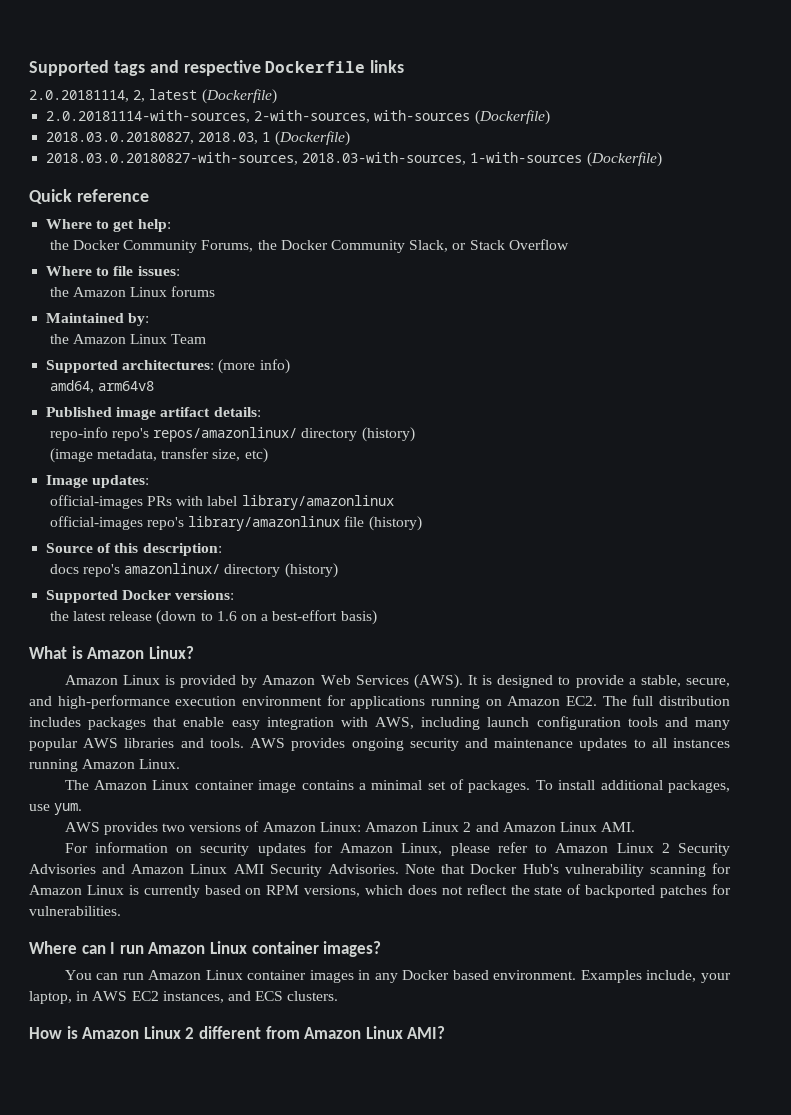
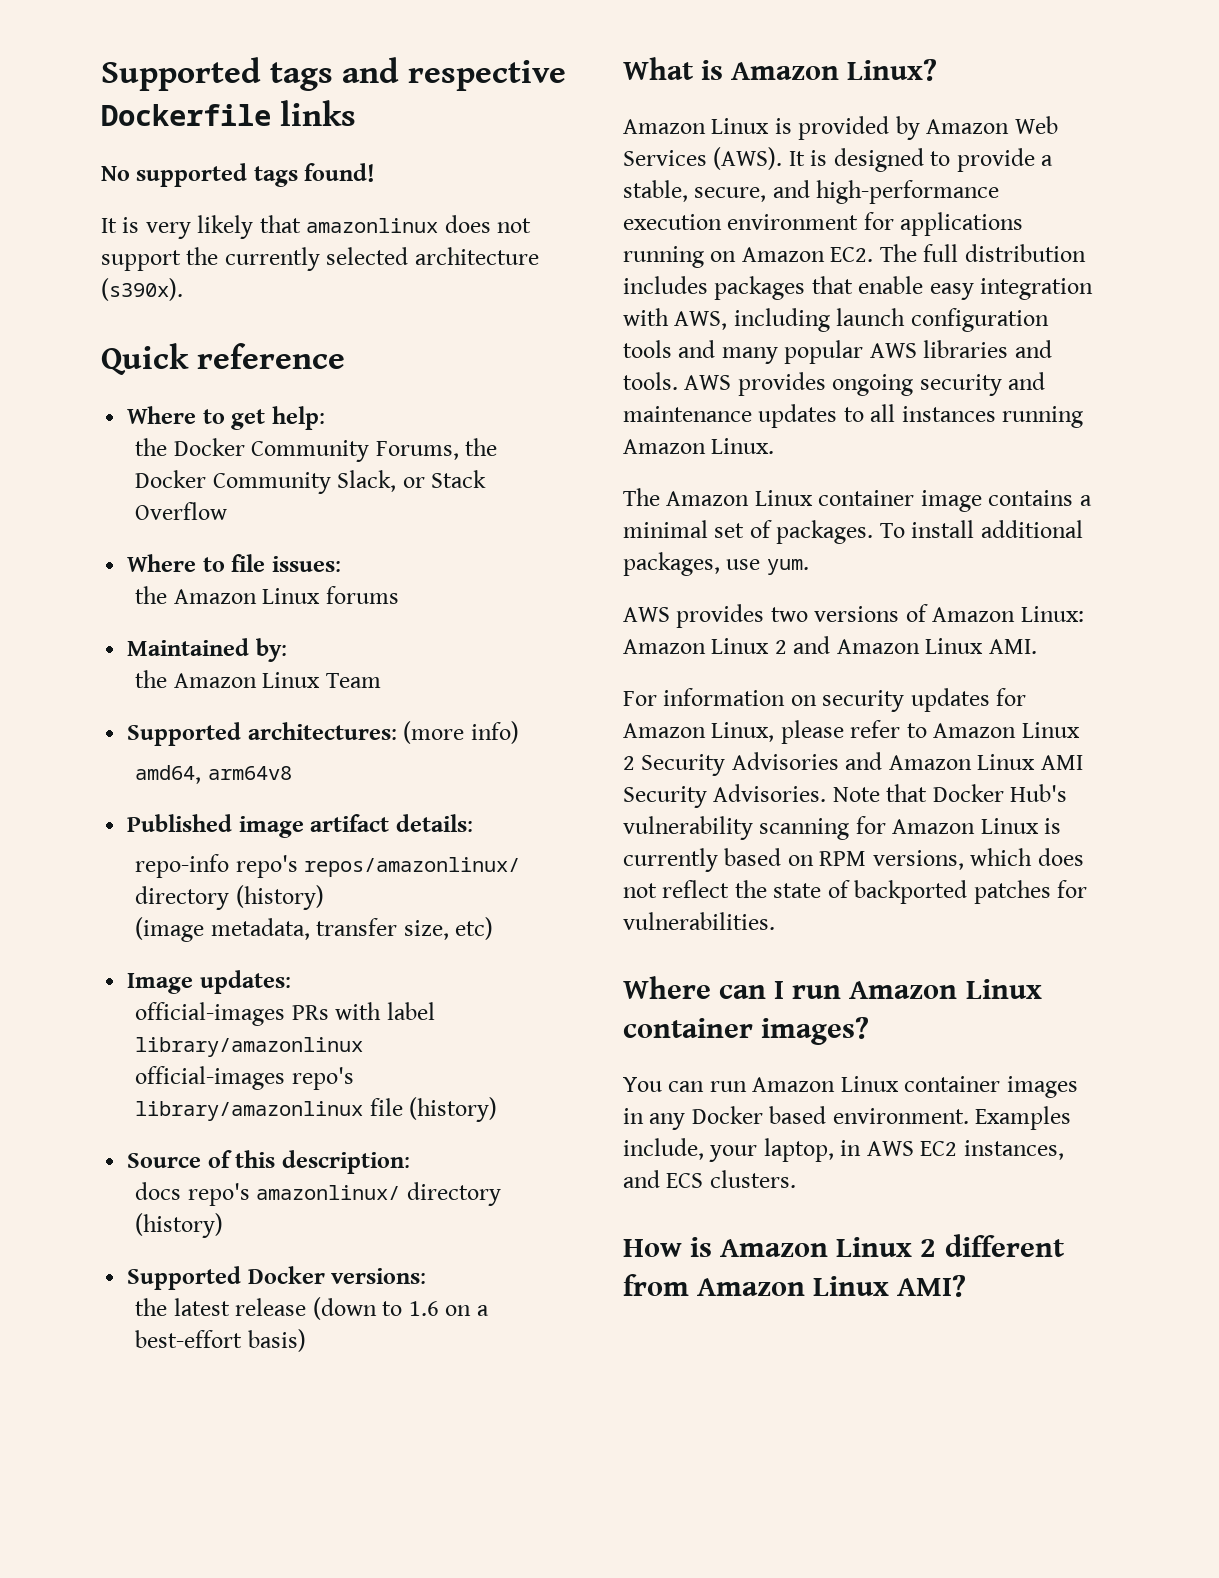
[29,89,277,104] [46,110,550,125] [46,131,350,146] [46,152,662,167] 2.0.20181114, 2, latest (Dockerfile) // 2.0.20181114-with-sources, 2-with-sources, with-sources (Dockerfile) // 2018.03.0.20180827, 2018.03, 1 (Dockerfile) // 2018.03.0.20180827-with-sources, 2018.03-with-sources, 1-with-sources (Dockerfile) -> [101,163,376,187] [101,215,532,239] [101,247,539,271] [101,278,183,301] No supported tags found! // It is very likely that amazonlinux does not support the currently selected architecture (s390x).

